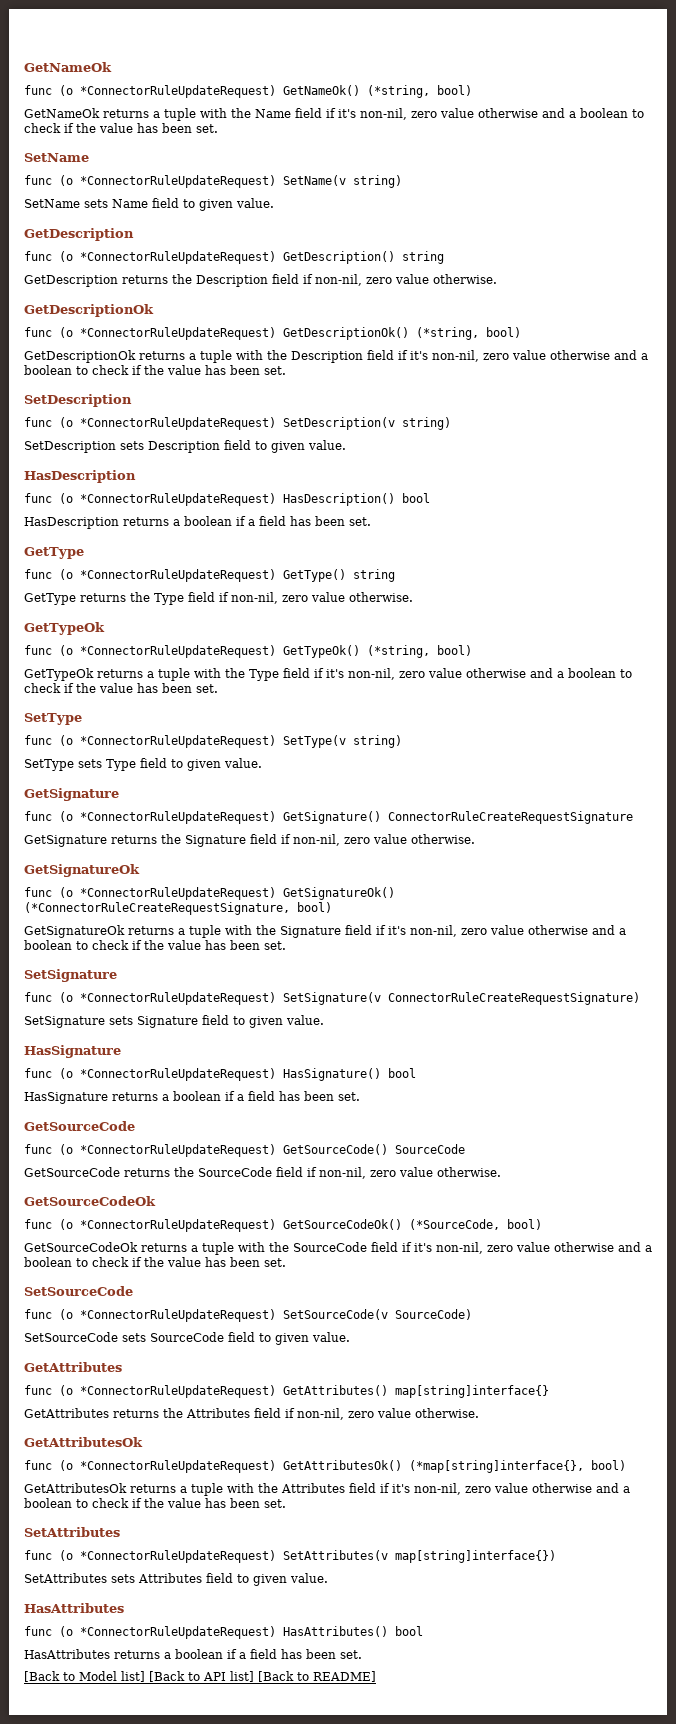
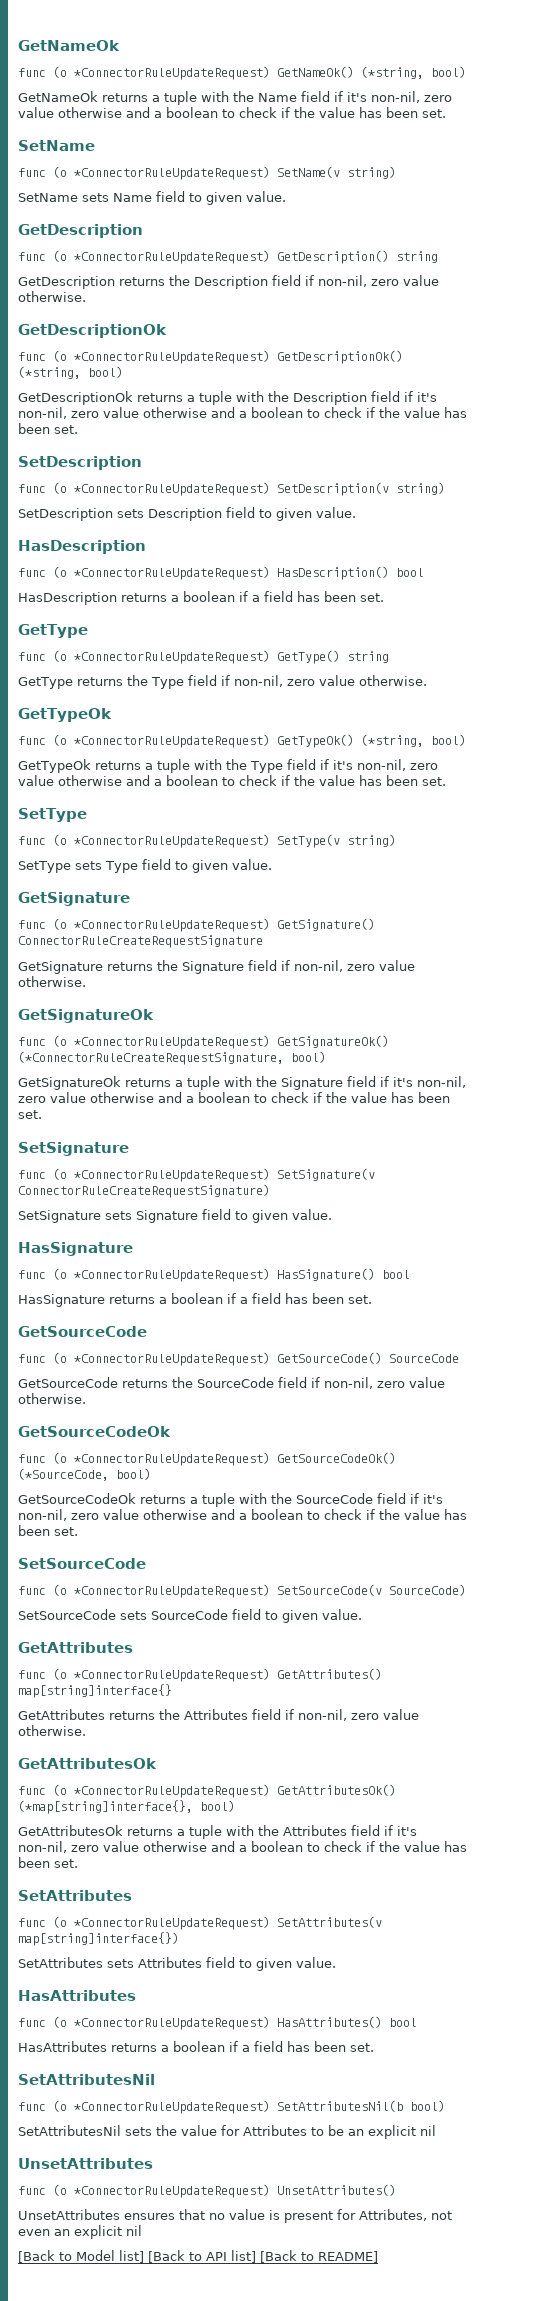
(362, 1654) none -> [18,2074,155,2085] [18,2100,445,2114] [18,2125,436,2139] [18,2158,153,2169] [18,2184,396,2198] [18,2209,452,2223] [18,2225,142,2239] // SetAttributesNil // func (o *ConnectorRuleUpdateRequest) SetAttributesNil(b bool) // SetAttributesNil sets the value for Attributes to be an explicit nil // UnsetAttributes // func (o *ConnectorRuleUpdateRequest) UnsetAttributes() // UnsetAttributes ensures that no value is present for Attributes, not even an explicit nil

